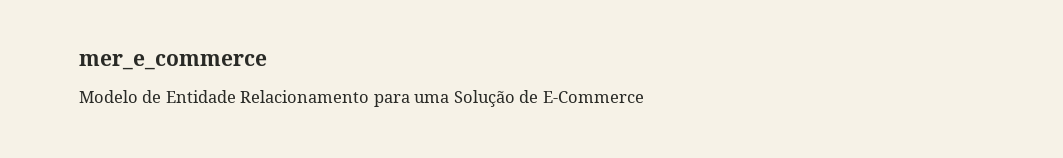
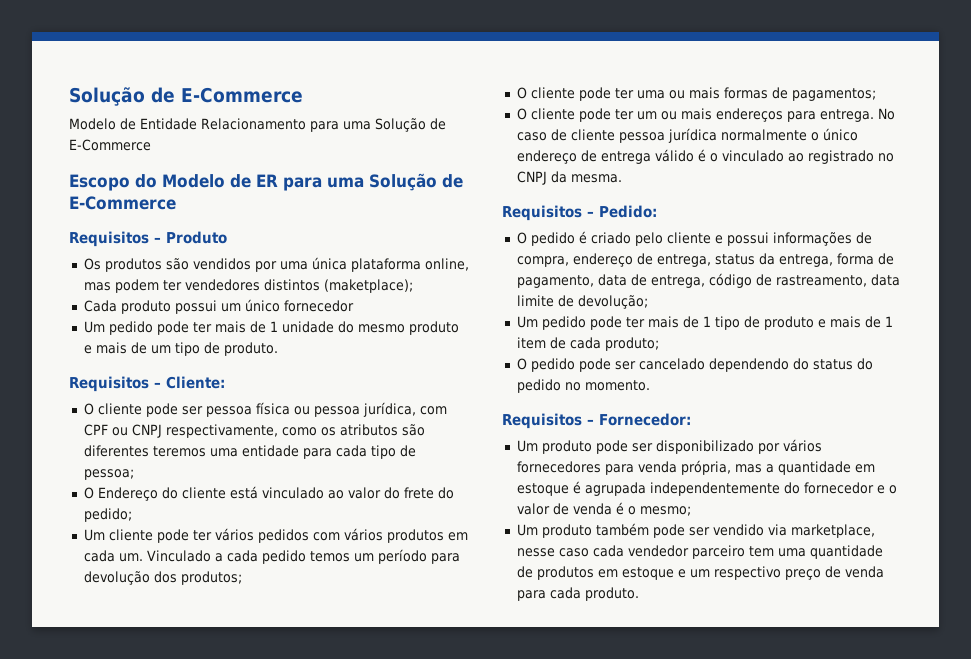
[79,54,267,70] mer_e_commerce -> [69,87,303,106] Solução de E-Commerce
(644, 97) none -> [69,173,463,191] [69,196,176,210] [69,231,227,247] [83,257,469,272] [83,279,413,293] [83,299,354,314] [83,321,459,335] [83,342,278,356] [69,376,225,392] [83,402,447,417] [83,424,425,438] [83,445,416,459] [83,469,134,480] [83,486,454,501] [83,508,132,522] [83,528,468,543] [83,549,460,564] [83,571,242,585] [516,87,876,101] [516,108,895,122] [516,128,858,143] [516,149,894,164] [516,171,622,185] [502,205,657,221] [516,231,872,246] [516,253,894,267] [516,273,900,288] [516,295,648,309] [516,316,893,330] [516,337,659,351] [516,358,873,372] [516,379,650,393] [502,413,691,429] [516,439,822,454] [516,460,875,475] [516,481,897,496] [516,502,691,516] [516,523,875,538] [516,545,883,559] [516,566,884,580] [516,587,639,601] // Escopo do Modelo de ER para uma Solução de E-Commerce // Requisitos – Produto // Os produtos são vendidos por uma única plataforma online, mas podem ter vendedores distintos (maketplace); // Cada produto possui um único fornecedor // Um pedido pode ter mais de 1 unidade do mesmo produto e mais de um tipo de produto. // Requisitos – Cliente: // O cliente pode ser pessoa física ou pessoa jurídica, com CPF ou CNPJ respectivamente, como os atributos são diferentes teremos uma entidade para cada tipo de pessoa; // O Endereço do cliente está vinculado ao valor do frete do pedido; // Um cliente pode ter vários pedidos com vários produtos em cada um. Vinculado a cada pedido temos um período para devolução dos produtos; // O cliente pode ter uma ou mais formas de pagamentos; // O cliente pode ter um ou mais endereços para entrega. No caso de cliente pessoa jurídica normalmente o único endereço de entrega válido é o vinculado ao registrado no CNPJ da mesma. // Requisitos – Pedido: // O pedido é criado pelo cliente e possui informações de compra, endereço de entrega, status da entrega, forma de pagamento, data de entrega, código de rastreamento, data limite de devolução; // Um pedido pode ter mais de 1 tipo de produto e mais de 1 item de cada produto; // O pedido pode ser cancelado dependendo do status do pedido no momento. // Requisitos – Fornecedor: // Um produto pode ser disponibilizado por vários fornecedores para venda própria, mas a quantidade em estoque é agrupada independentemente do fornecedor e o valor de venda é o mesmo; // Um produto também pode ser vendido via marketplace, nesse caso cada vendedor parceiro tem uma quantidade de produtos em estoque e um respectivo preço de venda para cada produto.

